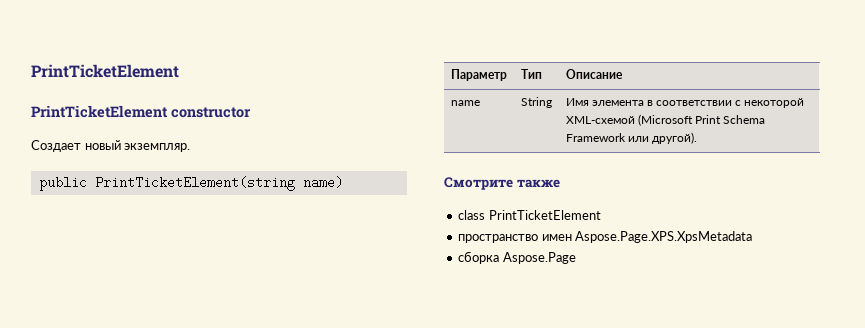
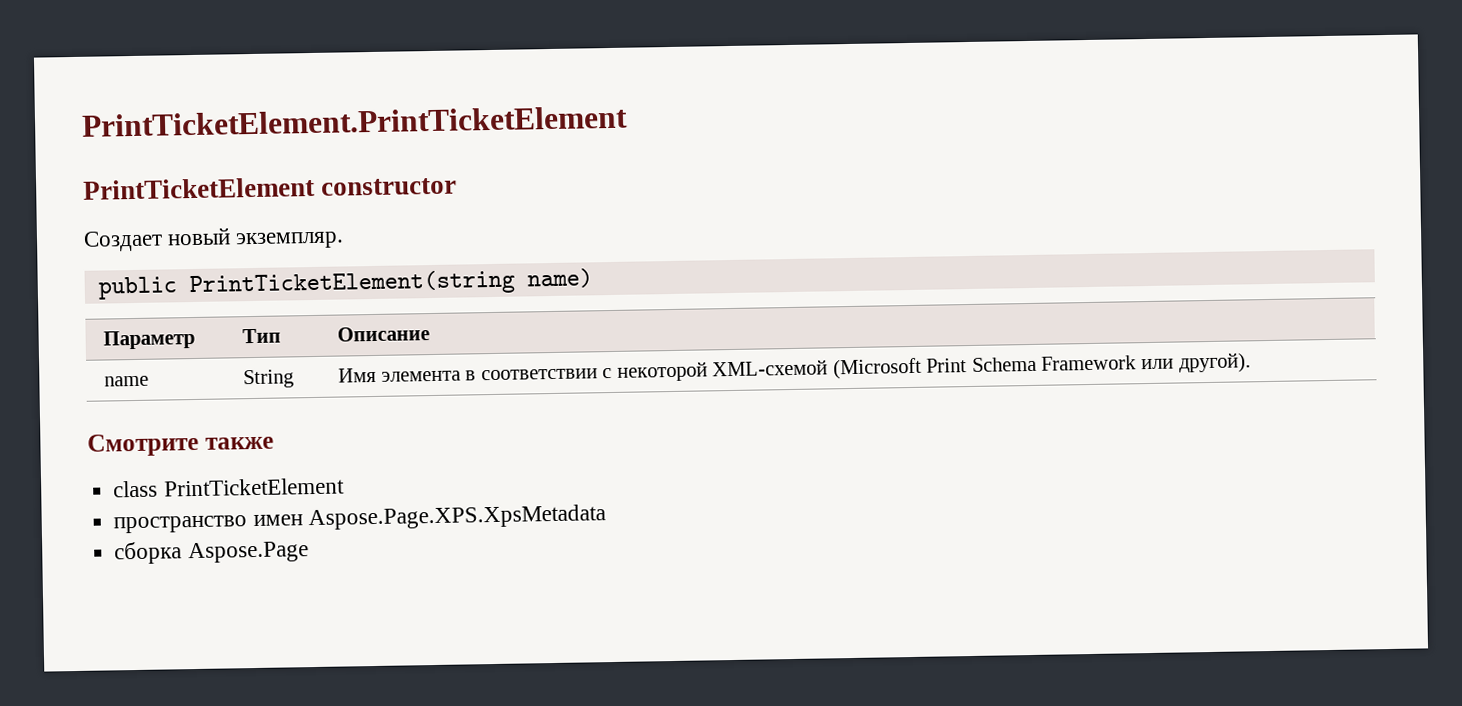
[31,64,179,78] PrintTicketElement -> [81,105,628,137] PrintTicketElement.PrintTicketElement

